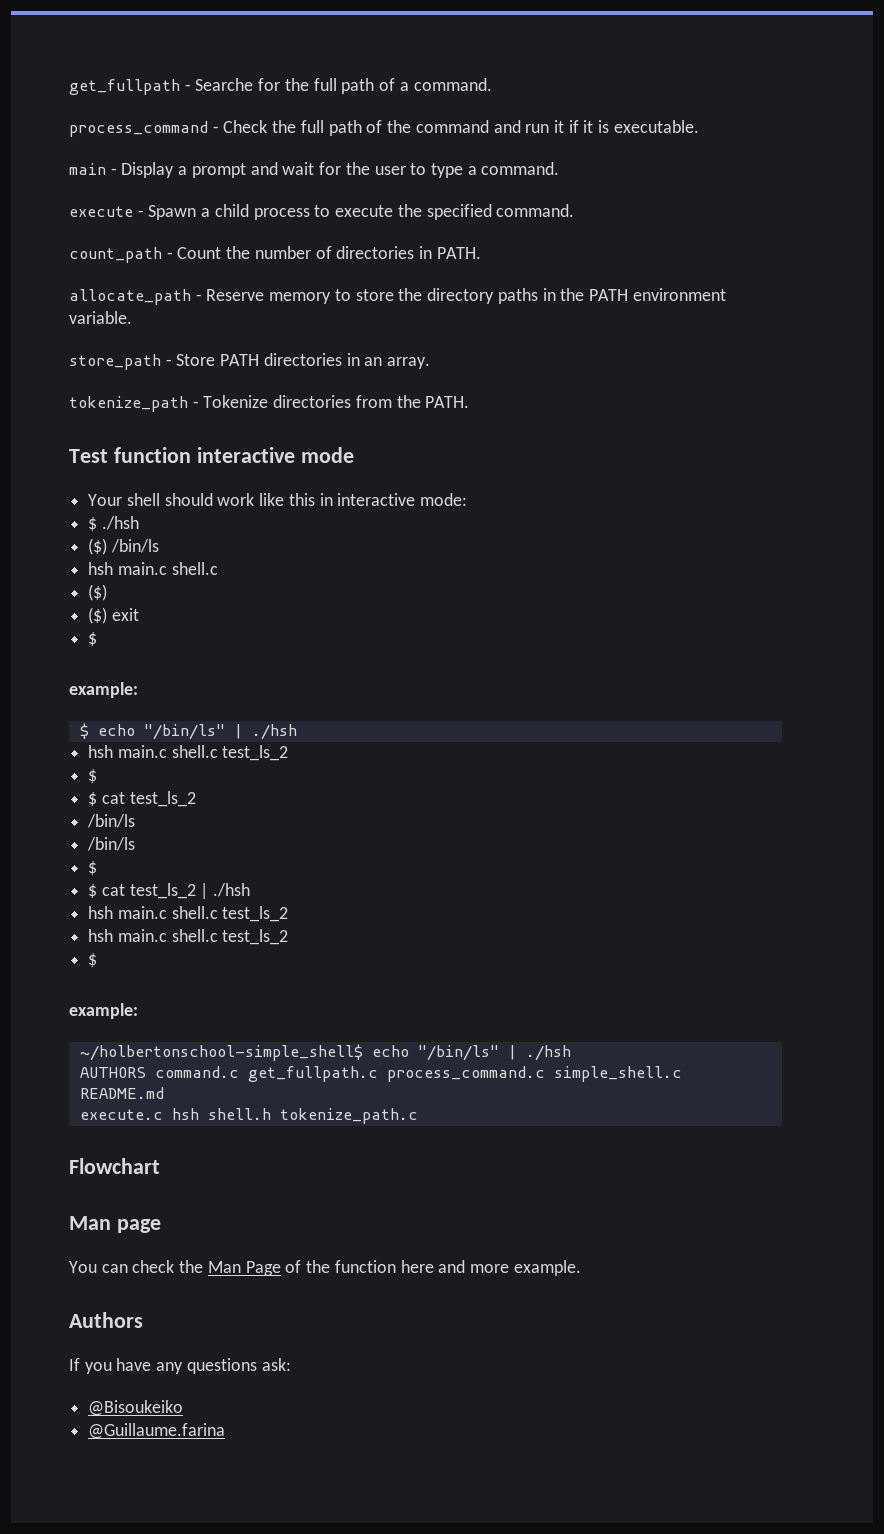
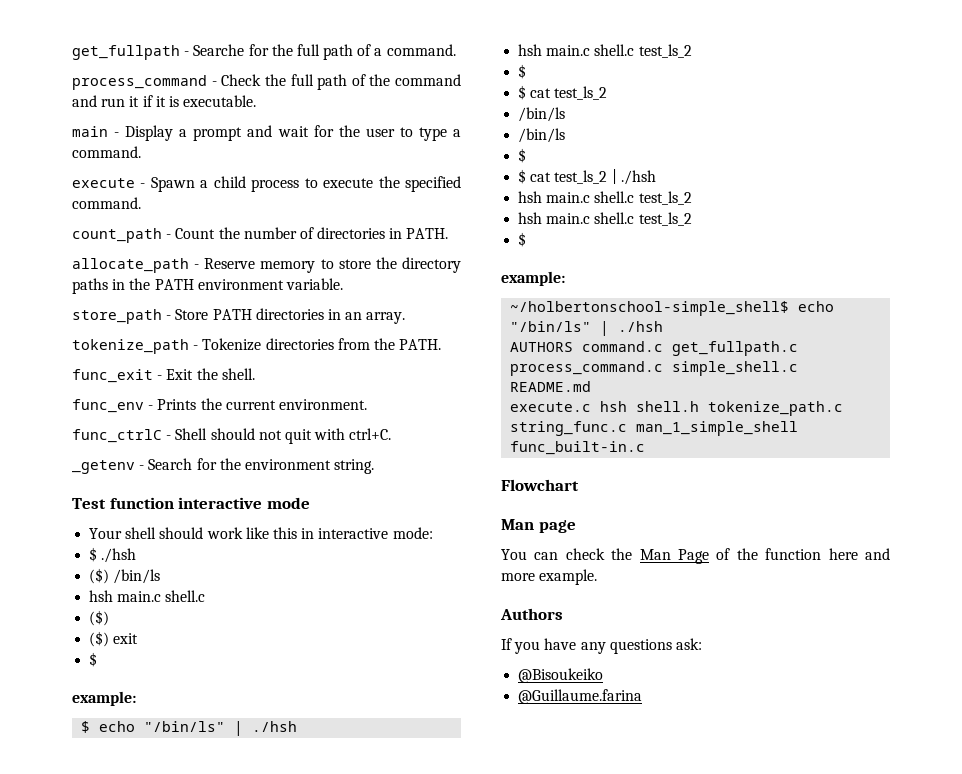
(470, 402) none -> [72,368,255,383] [72,398,367,413] [72,428,392,444] [72,458,375,474] // func_exit - Exit the shell. // func_env - Prints the current environment. // func_ctrlC - Shell should not quit with ctrl+C. // _getenv - Search for the environment string.
(418, 1116) none -> [510,421,799,436] [510,441,646,455] string_func.c man_1_simple_shell func_built-in.c

